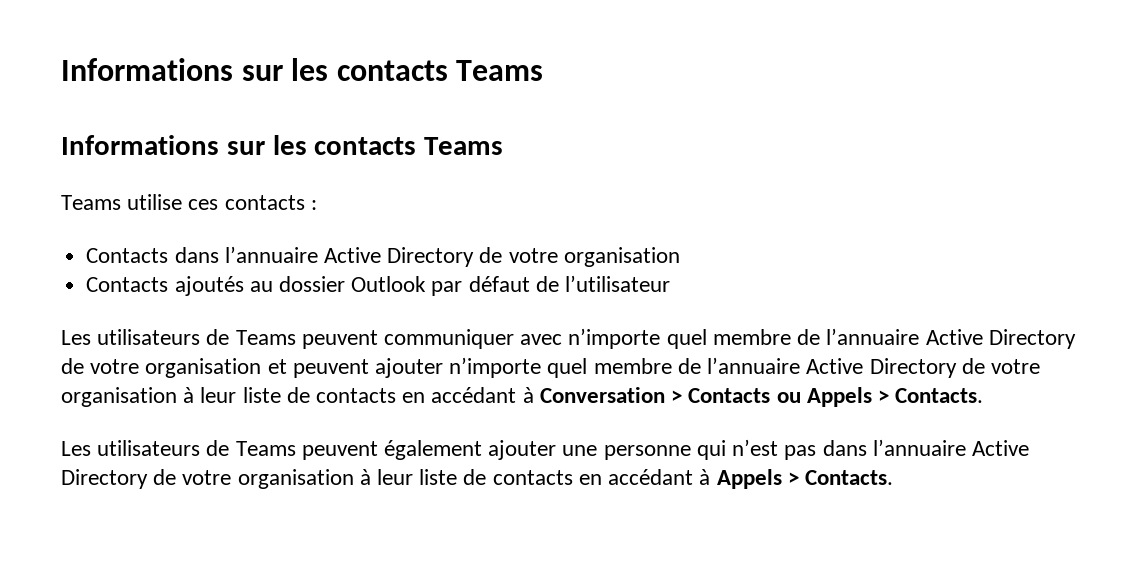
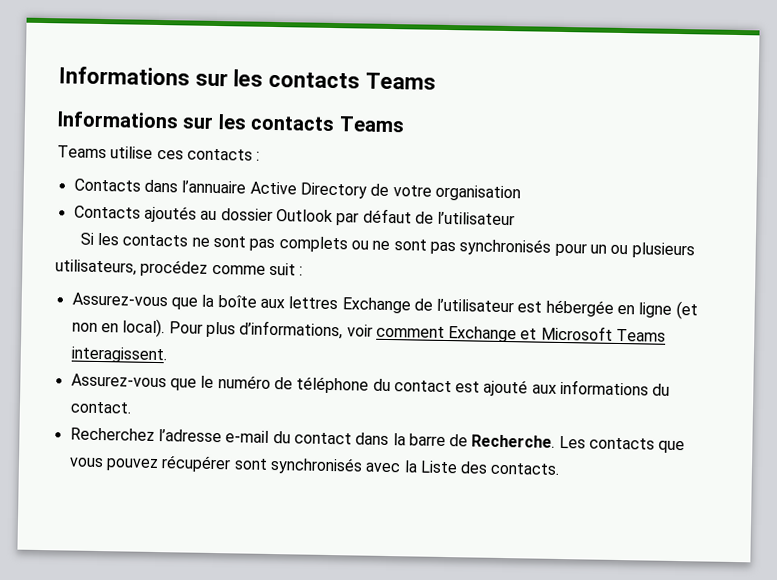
[61,328,1076,349] [61,357,1040,378] [61,387,984,407] [61,439,1029,460] [61,469,893,489] Les utilisateurs de Teams peuvent communiquer avec n’importe quel membre de l’annuaire Active Directory de votre organisation et peuvent ajouter n’importe quel membre de l’annuaire Active Directory de votre organisation à leur liste de contacts en accédant à Conversation > Contacts ou Appels > Contacts. // Les utilisateurs de Teams peuvent également ajouter une personne qui n’est pas dans l’annuaire Active Directory de votre organisation à leur liste de contacts en accédant à Appels > Contacts. -> [79,232,695,259] [55,259,304,277] [71,292,698,320] [71,318,667,343] [70,346,167,364] [70,373,671,397] [69,401,132,414] [69,427,686,454] [68,455,561,475] Si les contacts ne sont pas complets ou ne sont pas synchronisés pour un ou plusieurs utilisateurs, procédez comme suit : // Assurez-vous que la boîte aux lettres Exchange de l’utilisateur est hébergée en ligne (et non en local). Pour plus d’informations, voir comment Exchange et Microsoft Teams interagissent. // Assurez-vous que le numéro de téléphone du contact est ajouté aux informations du contact. // Recherchez l’adresse e-mail du contact dans la barre de Recherche. Les contacts que vous pouvez récupérer sont synchronisés avec la Liste des contacts.

